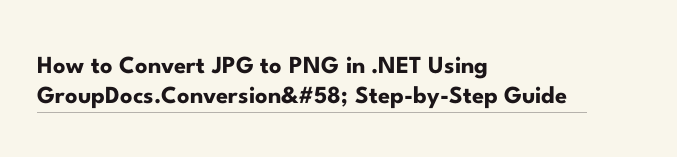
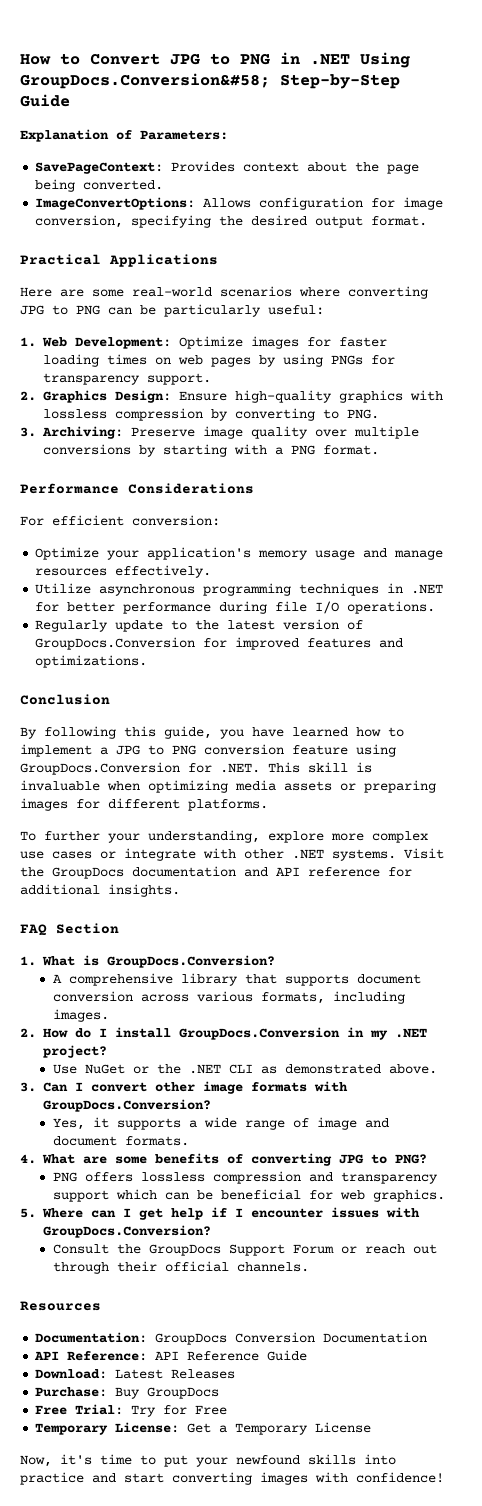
(568, 95) none -> [20,129,228,142] [35,161,420,174] [35,179,164,192] [35,197,444,210] [35,215,428,228] [20,254,218,267] [20,286,428,299] [20,304,324,317] [20,336,387,349] [43,354,395,367] [43,373,211,385] [20,390,443,403] [43,408,379,421] [20,426,419,439] [43,444,379,457] [20,483,254,494] [20,515,220,526] [35,547,444,560] [35,565,212,578] [35,583,444,596] [35,601,436,614] [35,619,364,632] [35,637,404,650] [35,655,148,668] [20,694,110,705] [20,726,404,739] [20,744,396,757] [20,762,372,775] [20,780,436,793] [20,798,268,811] [20,830,428,843] [20,848,444,861] [20,866,412,879] [20,884,180,897] [20,923,119,936] [20,955,275,968] [52,973,421,986] [52,991,405,1004] [52,1009,109,1022] [20,1027,427,1040] [43,1045,107,1058] [52,1064,437,1074] [20,1081,348,1094] [43,1099,211,1112] [52,1117,389,1130] [52,1136,189,1146] [20,1153,427,1166] [52,1171,438,1184] [52,1189,445,1202] [20,1207,420,1220] [43,1225,211,1238] [52,1244,437,1256] [52,1261,309,1274] [20,1301,101,1311] [35,1332,428,1345] [34,1350,308,1361] [35,1369,236,1379] [35,1387,220,1399] [35,1404,228,1417] [35,1422,372,1435] [20,1454,396,1467] [20,1472,444,1485] // Explanation of Parameters: // SavePageContext: Provides context about the page being converted. // ImageConvertOptions: Allows configuration for image conversion, specifying the desired output format. // Practical Applications // Here are some real-world scenarios where converting JPG to PNG can be particularly useful: // 1. Web Development: Optimize images for faster loading times on web pages by using PNGs for transparency support. // 2. Graphics Design: Ensure high-quality graphics with lossless compression by converting to PNG. // 3. Archiving: Preserve image quality over multiple conversions by starting with a PNG format. // Performance Considerations // For efficient conversion: // Optimize your application's memory usage and manage resources effectively. // Utilize asynchronous programming techniques in .NET for better performance during file I/O operations. // Regularly update to the latest version of GroupDocs.Conversion for improved features and optimizations. // Conclusion // By following this guide, you have learned how to implement a JPG to PNG conversion feature using GroupDocs.Conversion for .NET. This skill is invaluable when optimizing media assets or preparing images for different platforms. // To further your understanding, explore more complex use cases or integrate with other .NET systems. Visit the GroupDocs documentation and API reference for additional insights. // FAQ Section // 1. What is GroupDocs.Conversion? // A comprehensive library that supports document conversion across various formats, including images. // 2. How do I install GroupDocs.Conversion in my .NET project? // Use NuGet or the .NET CLI as demonstrated above. // 3. Can I convert other image formats with GroupDocs.Conversion? // Yes, it supports a wide range of image and document formats. // 4. What are some benefits of converting JPG to PNG? // PNG offers lossless compression and transparency support which can be beneficial for web graphics. // 5. Where can I get help if I encounter issues with GroupDocs.Conversion? // Consult the GroupDocs Support Forum or reach out through their official channels. // Resources // Documentation: GroupDocs Conversion Documentation // API Reference: API Reference Guide // Download: Latest Releases // Purchase: Buy GroupDocs // Free Trial: Try for Free // Temporary License: Get a Temporary License // Now, it's time to put your newfound skills into practice and start converting images with confidence!

